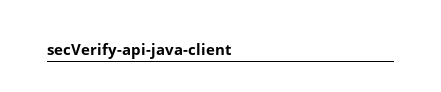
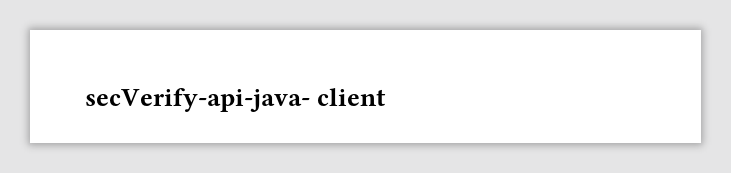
[47,43,232,59] secVerify-api-java-client -> [85,88,387,112] secVerify-api-java- client

